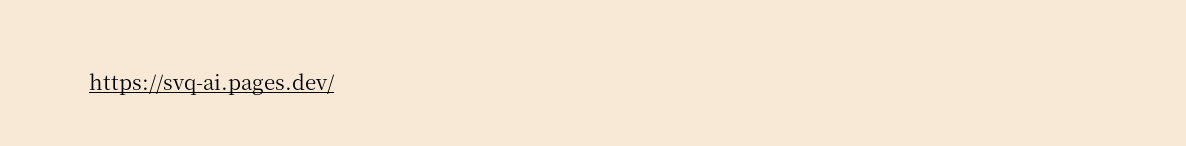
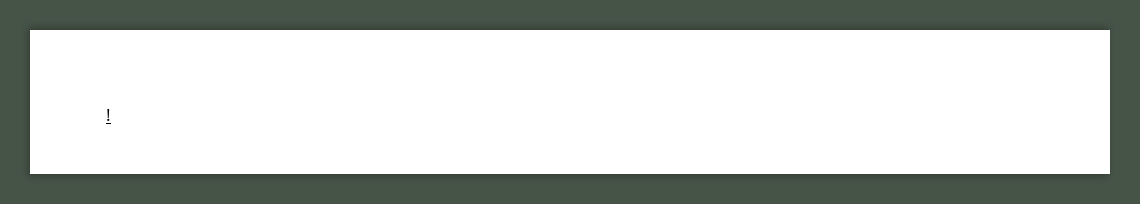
[89,73,335,95] https://svq-ai.pages.dev/ -> [106,109,111,121] !

